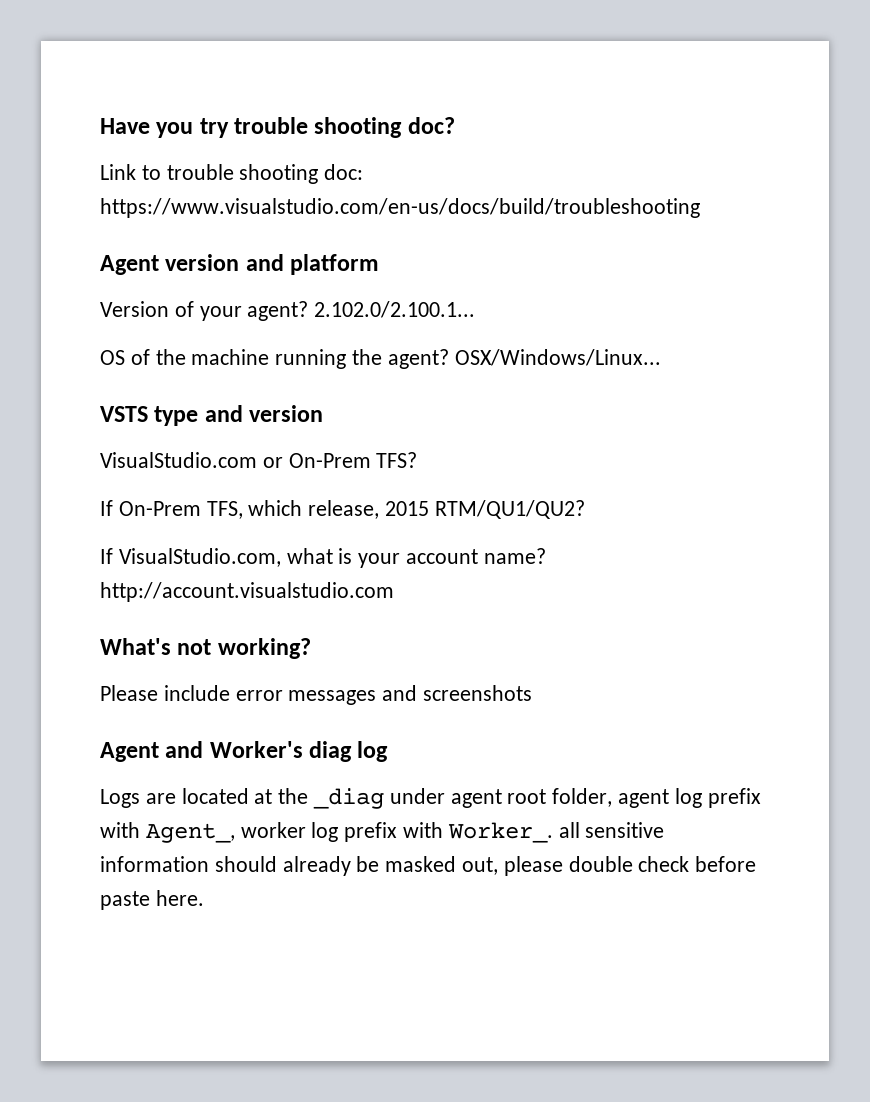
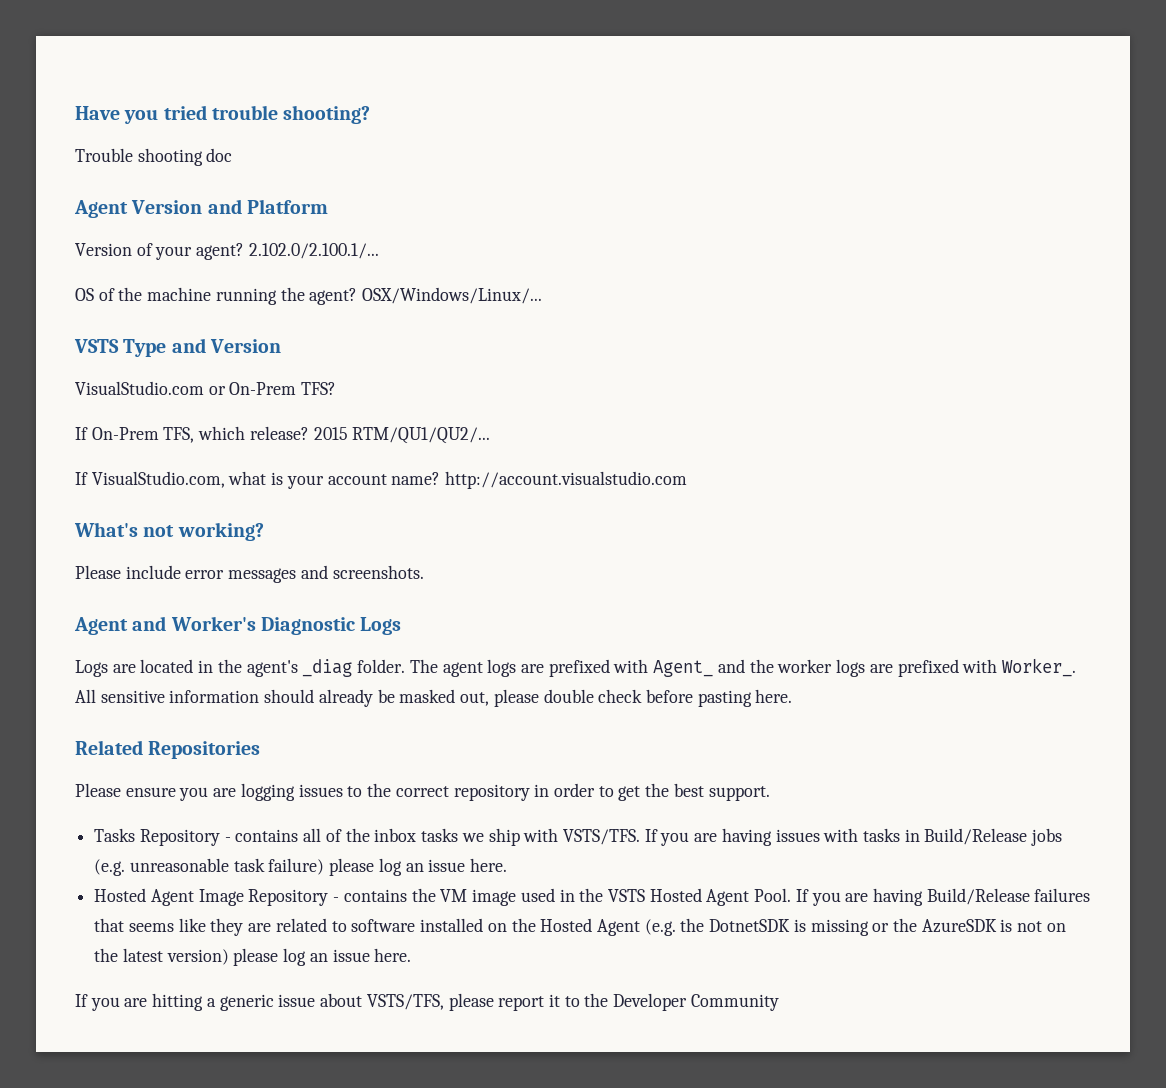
[199,117,455,138] [100,164,364,184] [100,198,700,218] [100,254,380,275] try trouble shooting doc? // Link to trouble shooting doc: https://www.visualstudio.com/en-us/docs/build/troubleshooting // Agent version and platform -> [163,105,371,124] [75,148,233,166] [74,199,328,218] tried trouble shooting? // Trouble shooting doc // Agent Version and Platform
[314,301,476,318] 2.102.0/2.100.1... -> [248,243,379,259] 2.102.0/2.100.1/...
[454,349,661,366] [100,405,324,426] OSX/Windows/Linux... // VSTS type and version -> [362,287,543,304] [74,338,281,357] OSX/Windows/Linux/... // VSTS Type and Version
[308,500,585,519] release, 2015 RTM/QU1/QU2? -> [249,426,491,444] release? 2015 RTM/QU1/QU2/...
[423,685,533,701] screenshots -> [332,565,424,579] screenshots.
[309,741,389,762] diag log -> [260,617,402,635] Diagnostic Logs
[254,788,761,809] [100,822,398,843] at the _diag under agent root folder, agent log prefix with Agent_, worker log prefix -> [198,659,959,677] in the agent's _diag folder. The agent logs are prefixed with Agent_ and the worker logs are prefixed
[558,822,580,838] all -> [75,689,96,703] All
[100,890,204,910] paste here. -> [697,689,793,707] [75,740,261,759] [75,783,770,801] [94,828,1063,846] [94,858,508,876] [94,888,1091,906] [94,918,1066,936] [94,948,412,966] [75,993,779,1011] pasting here. // Related Repositories // Please ensure you are logging issues to the correct repository in order to get the best support. // Tasks Repository - contains all of the inbox tasks we ship with VSTS/TFS. If you are having issues with tasks in Build/Release jobs (e.g. unreasonable task failure) please log an issue here. // Hosted Agent Image Repository - contains the VM image used in the VSTS Hosted Agent Pool. If you are having Build/Release failures that seems like they are related to software installed on the Hosted Agent (e.g. the DotnetSDK is missing or the AzureSDK is not on the latest version) please log an issue here. // If you are hitting a generic issue about VSTS/TFS, please report it to the Developer Community

